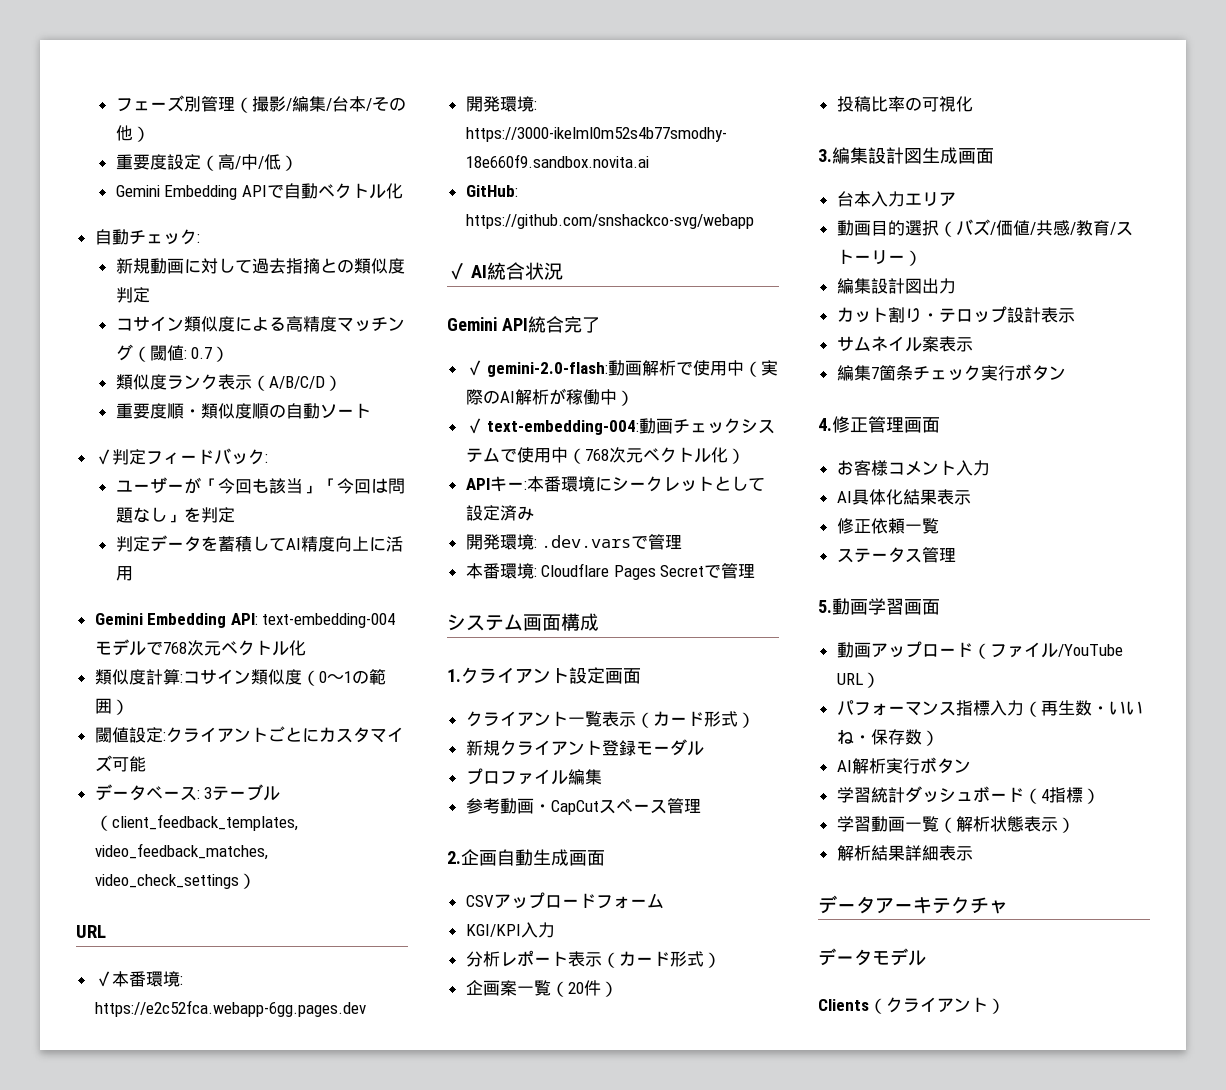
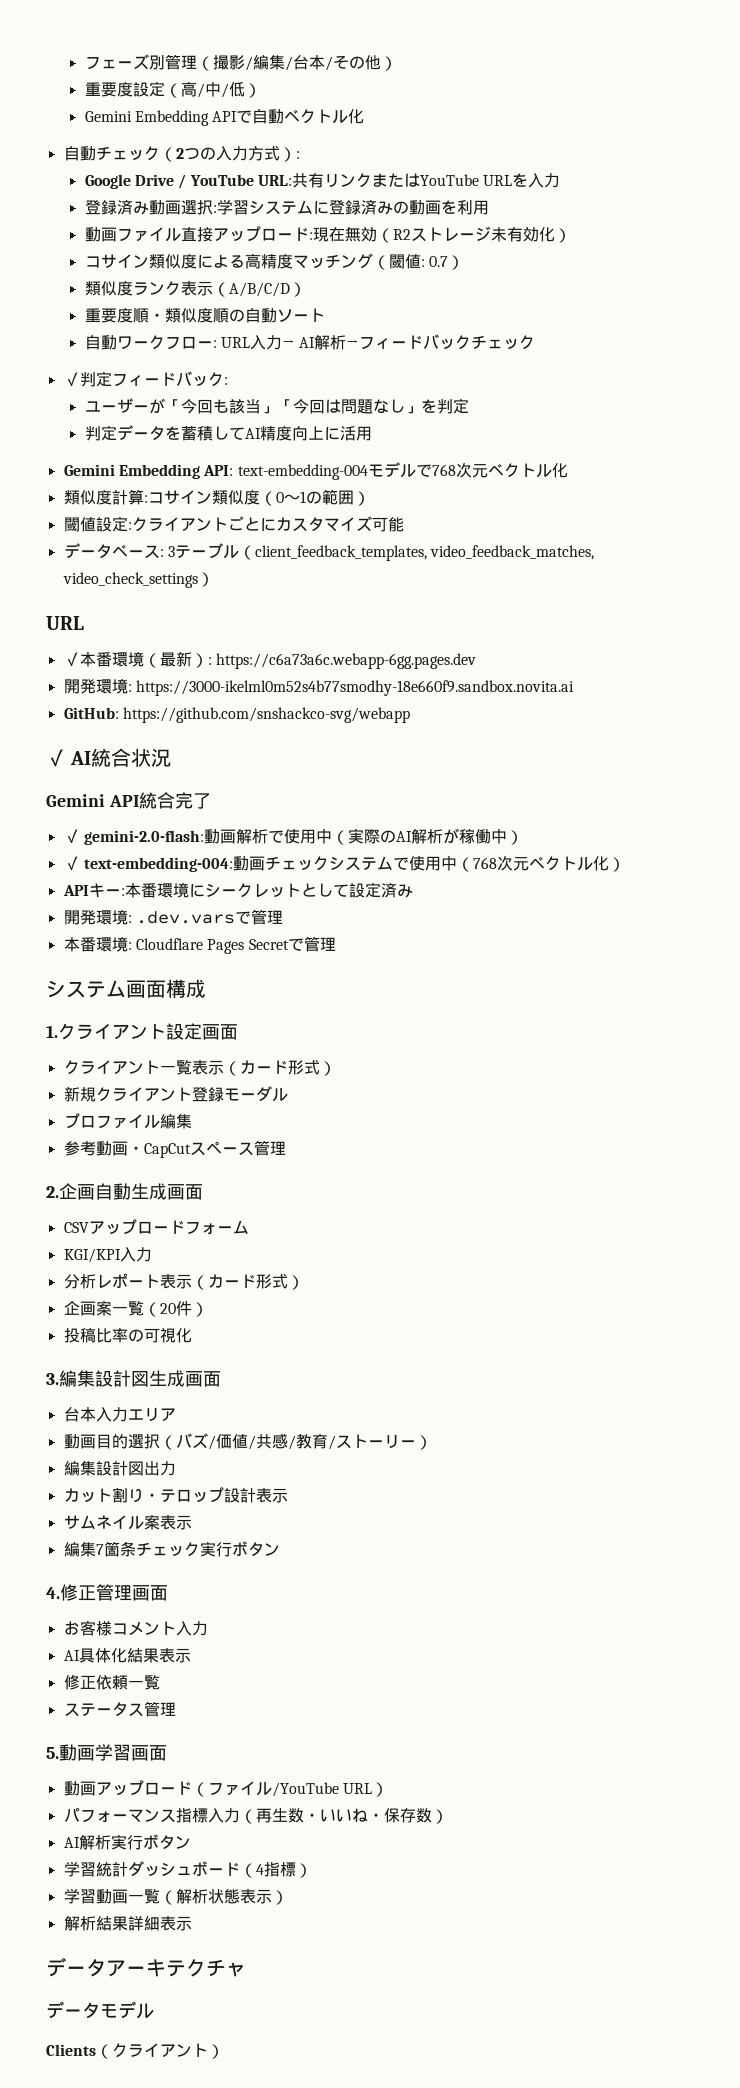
[196,234,200,243] [115,258,405,274] [115,287,150,303] : // 新規動画に対して過去指摘との類似度判定 -> [159,146,300,162] [84,173,561,189] [84,199,489,215] [84,226,571,243] （2つの入力方式）: // Google Drive / YouTube URL:共有リンクまたはYouTube URLを入力 // 登録済み動画選択:学習システムに登録済みの動画を利用 // 動画ファイル直接アップロード:現在無効（R2ストレージ未有効化）
(371, 410) none -> [84,334,536,350] // 自動ワークフロー: URL入力→ AI解析→フィードバックチェック
[179,976,183,985] [94,1000,366,1017] : https://e2c52fca.webapp-6gg.pages.dev -> [143,651,476,669] （最新）: https://c6a73a6c.webapp-6gg.pages.dev

